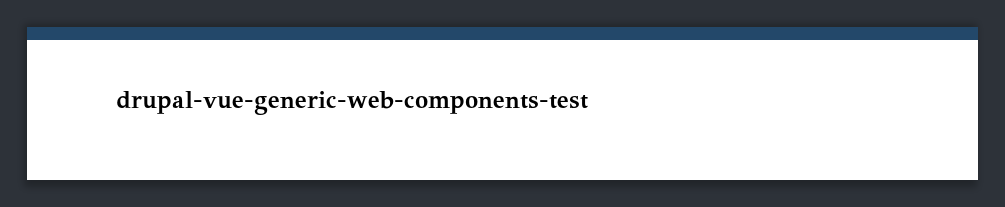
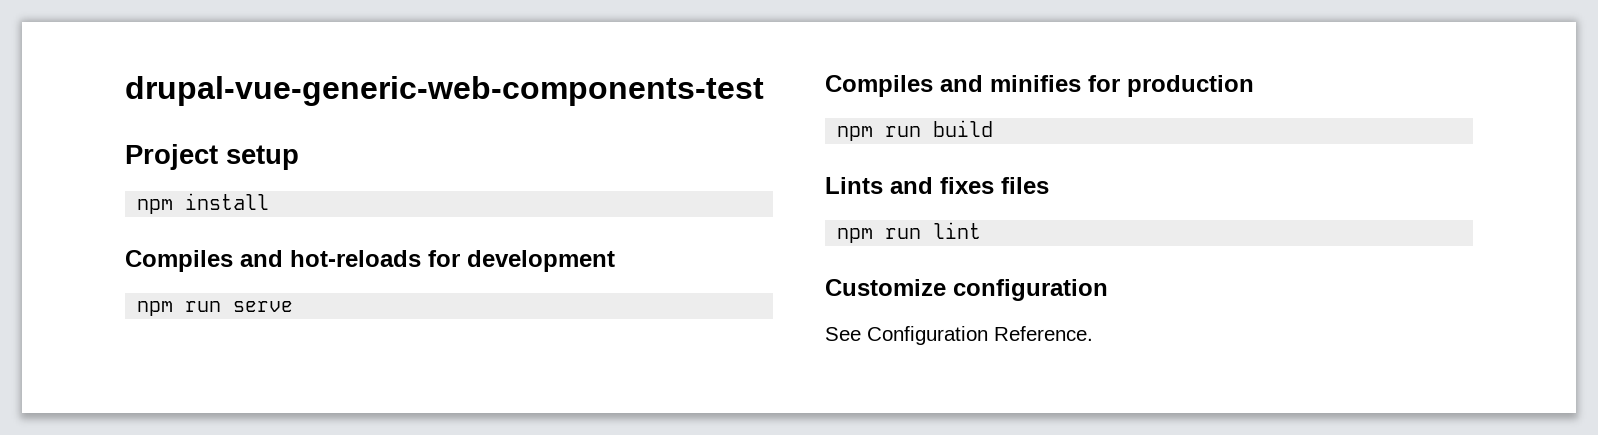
(588, 103) none -> [125,144,299,170] [137,193,270,214] [125,250,615,272] [137,301,294,316] [825,75,1254,97] [837,120,994,141] [825,177,1049,194] [837,222,982,243] [825,279,1108,301] [825,326,1093,345] // Project setup // npm install // Compiles and hot-reloads for development // npm run serve // Compiles and minifies for production // npm run build // Lints and fixes files // npm run lint // Customize configuration // See Configuration Reference.

